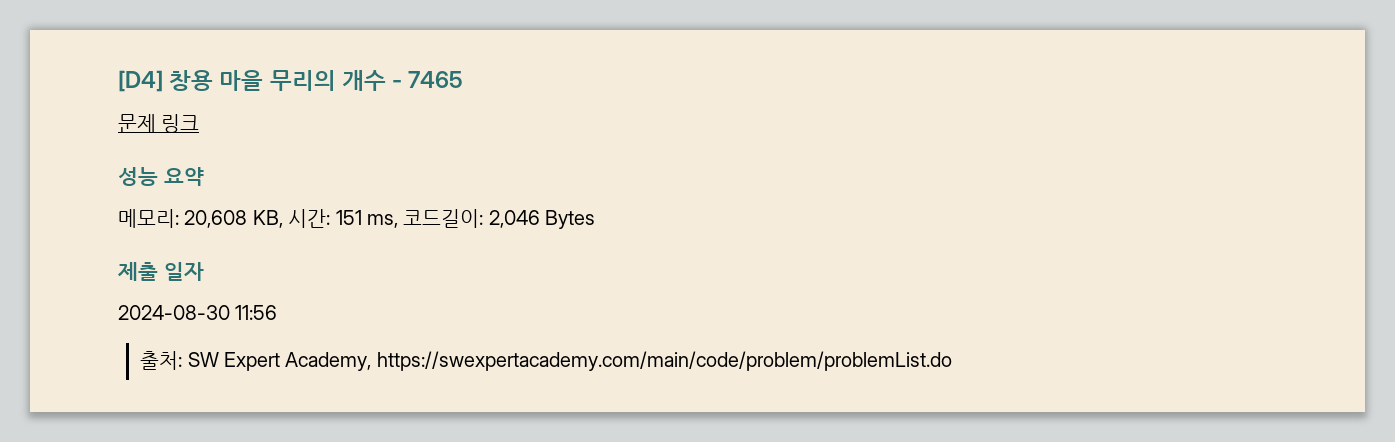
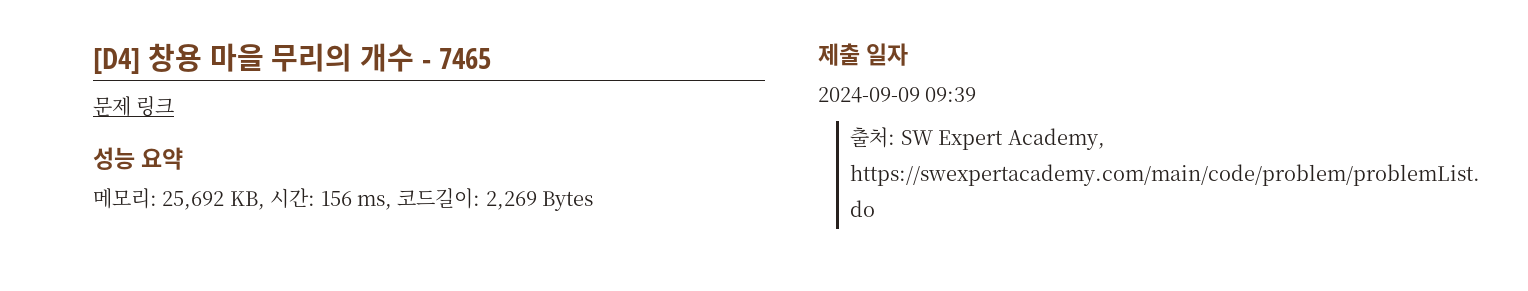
[184,210,248,228] 20,608 -> [162,191,225,210] 25,692
[335,210,362,225] 151 -> [320,191,352,206] 156
[488,210,540,228] 2,046 -> [485,191,537,210] 2,269
[118,305,278,320] 2024-08-30 11:56 -> [818,87,977,103] 2024-09-09 09:39

